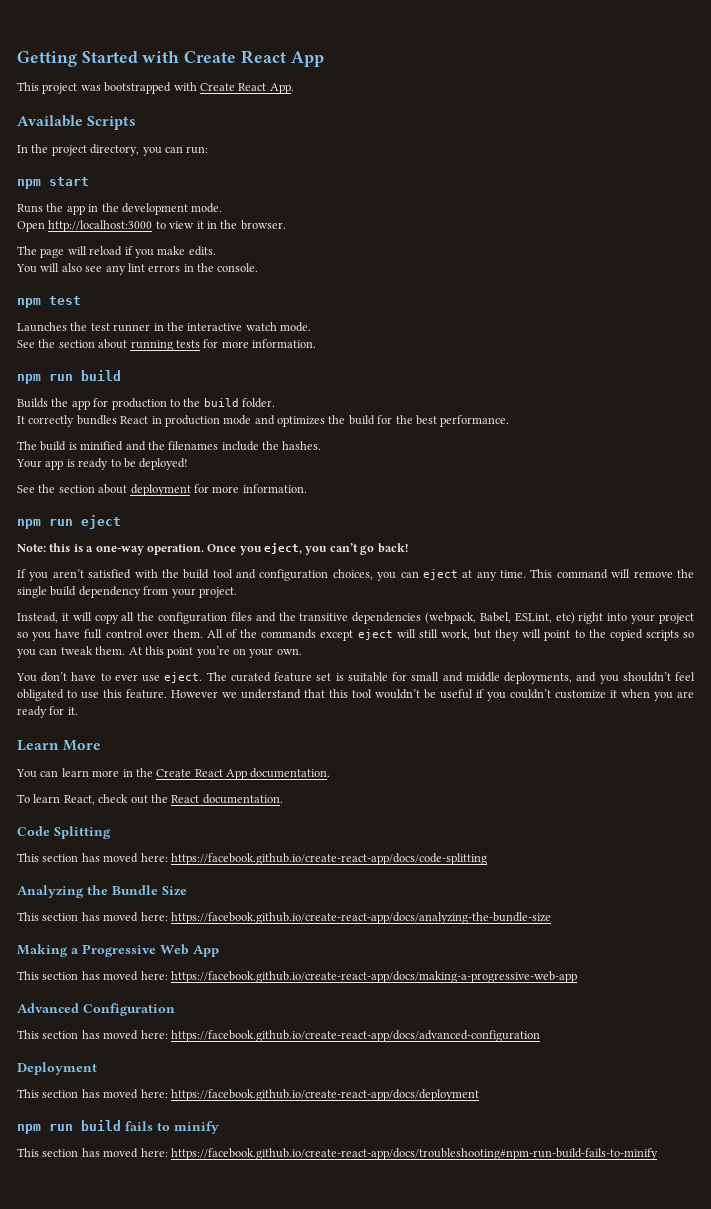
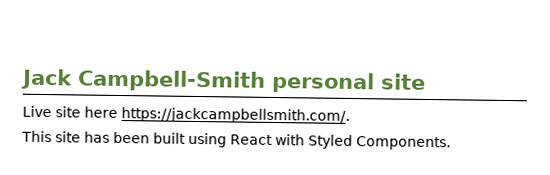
[17,50,324,67] [17,82,294,94] [17,115,137,130] [17,144,209,156] [17,177,89,189] [17,203,223,215] [17,220,286,232] [17,246,216,258] [16,263,259,275] [17,296,81,308] [17,322,311,332] [17,339,316,351] [17,370,121,384] [17,398,275,410] [17,415,510,427] [17,441,322,451] [16,458,189,470] [17,484,307,496] [17,515,121,529] [17,543,408,555] [17,569,695,581] [17,586,237,598] [17,612,695,624] [17,629,694,641] [17,646,302,658] [16,672,695,684] [17,689,694,701] [17,706,78,718] [17,740,102,751] [16,768,331,780] [17,794,283,805] [17,826,111,839] [17,853,487,865] [17,885,187,898] [17,912,551,924] [17,944,219,957] [17,971,577,983] [17,1003,175,1016] [17,1030,540,1042] [17,1062,97,1075] [17,1089,479,1101] [17,1120,219,1134] [17,1148,658,1160] Getting Started with Create React App // This project was bootstrapped with Create React App. // Available Scripts // In the project directory, you can run: // npm start // Runs the app in the development mode. // Open http://localhost:3000 to view it in the browser. // The page will reload if you make edits. // You will also see any lint errors in the console. // npm test // Launches the test runner in the interactive watch mode. // See the section about running tests for more information. // npm run build // Builds the app for production to the build folder. // It correctly bundles React in production mode and optimizes the build for the best performance. // The build is minified and the filenames include the hashes. // Your app is ready to be deployed! // See the section about deployment for more information. // npm run eject // Note: this is a one-way operation. Once you eject, you can’t go back! // If you aren’t satisfied with the build tool and configuration choices, you can eject at any time. This command will remove the single build dependency from your project. // Instead, it will copy all the configuration files and the transitive dependencies (webpack, Babel, ESLint, etc) right into your project so you have full control over them. All of the commands except eject will still work, but they will point to the copied scripts so you can tweak them. At this point you’re on your own. // You don’t have to ever use eject. The curated feature set is suitable for small and middle deployments, and you shouldn’t feel obligated to use this feature. However we understand that this tool wouldn’t be useful if you couldn’t customize it when you are ready for it. // Learn More // You can learn more in the Create React App documentation. // To learn React, check out the React documentation. // Code Splitting // This section has moved here: https://facebook.github.io/create-react-app/docs/code-splitting // Analyzing the Bundle Size // This section has moved here: https://facebook.github.io/create-react-app/docs/analyzing-the-bundle-size // Making a Progressive Web App // This section has moved here: https://facebook.github.io/create-react-app/docs/making-a-progressive-web-app // Advanced Configuration // This section has moved here: https://facebook.github.io/create-react-app/docs/advanced-configuration // Deployment // This section has moved here: https://facebook.github.io/create-react-app/docs/deployment // npm run build fails to minify // This section has moved here: https://facebook.github.io/create-react-app/docs/troubleshooting#npm-run-build-fails-to-minify -> [20,68,426,94] [22,105,350,124] [21,130,451,151] Jack Campbell-Smith personal site // Live site here https://jackcampbellsmith.com/. // This site has been built using React with Styled Components.

